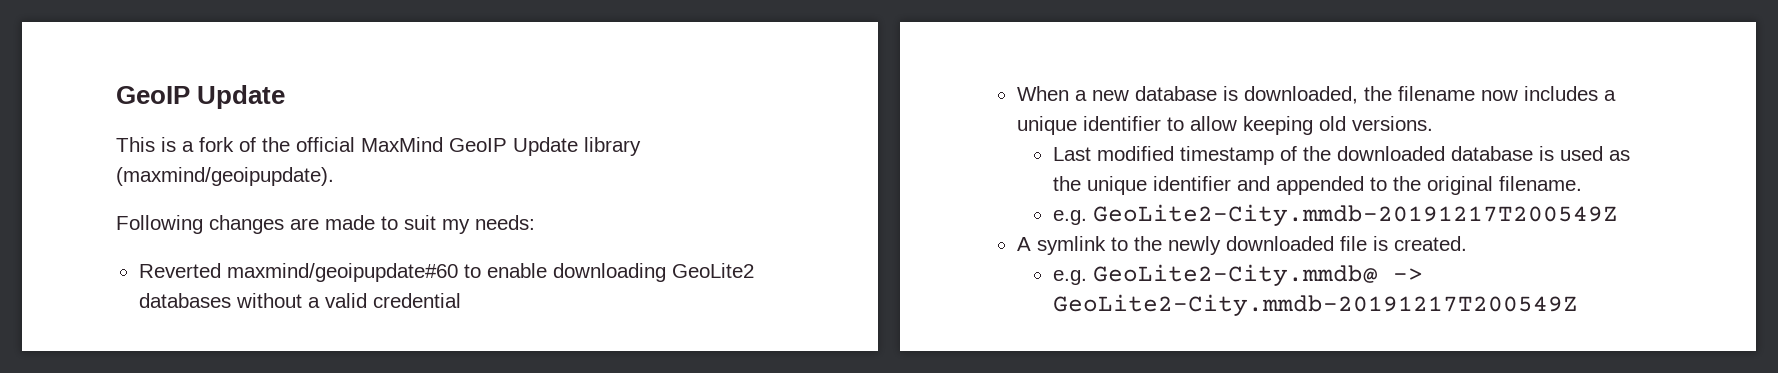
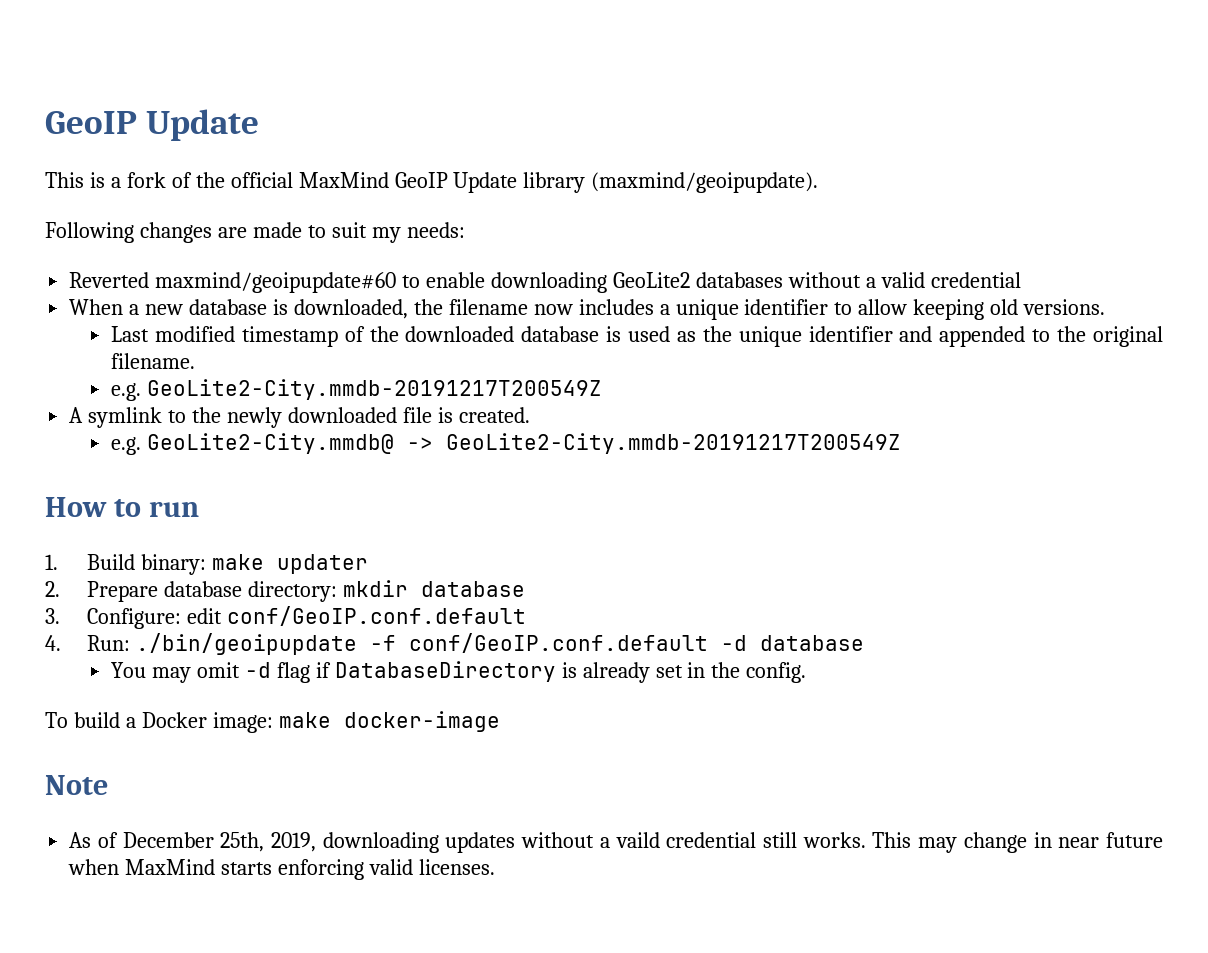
(1578, 305) none -> [45,497,199,517] [45,554,368,575] [45,580,525,602] [45,606,526,629] [45,633,864,655] [111,661,807,683] [45,711,500,733] [45,775,108,795] [69,832,1163,853] [68,859,495,880] // How to run // 1. Build binary: make updater // 2. Prepare database directory: mkdir database // 3. Configure: edit conf/GeoIP.conf.default // 4. Run: ./bin/geoipupdate -f conf/GeoIP.conf.default -d database // You may omit -d flag if DatabaseDirectory is already set in the config. // To build a Docker image: make docker-image // Note // As of December 25th, 2019, downloading updates without a vaild credential still works. This may change in near future when MaxMind starts enforcing valid licenses.

